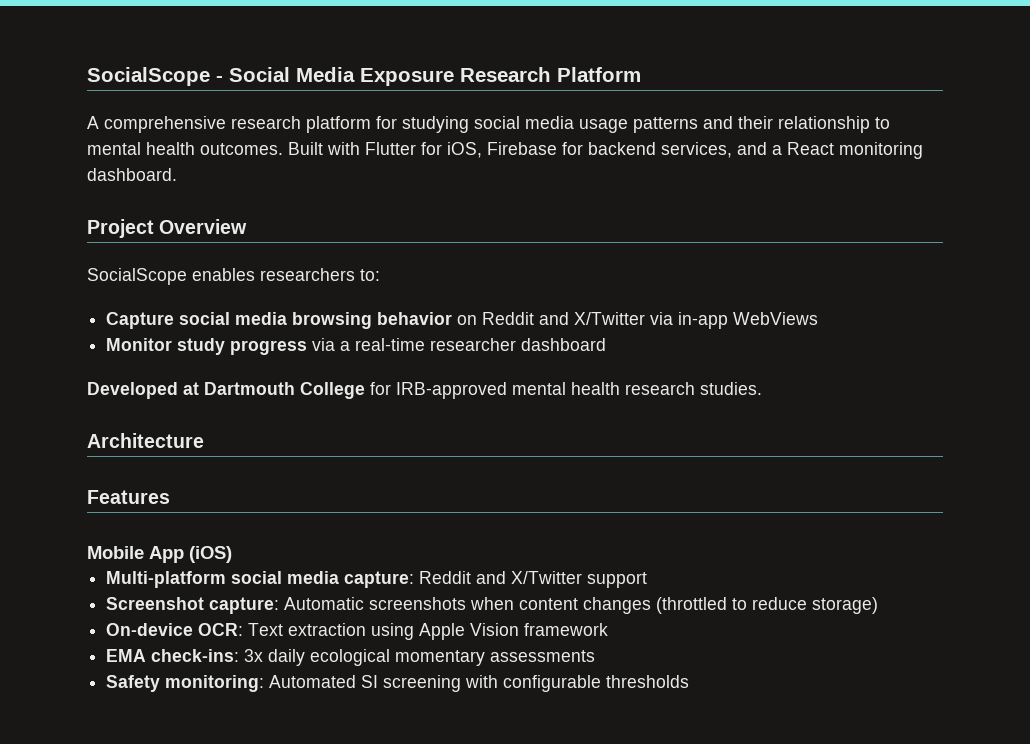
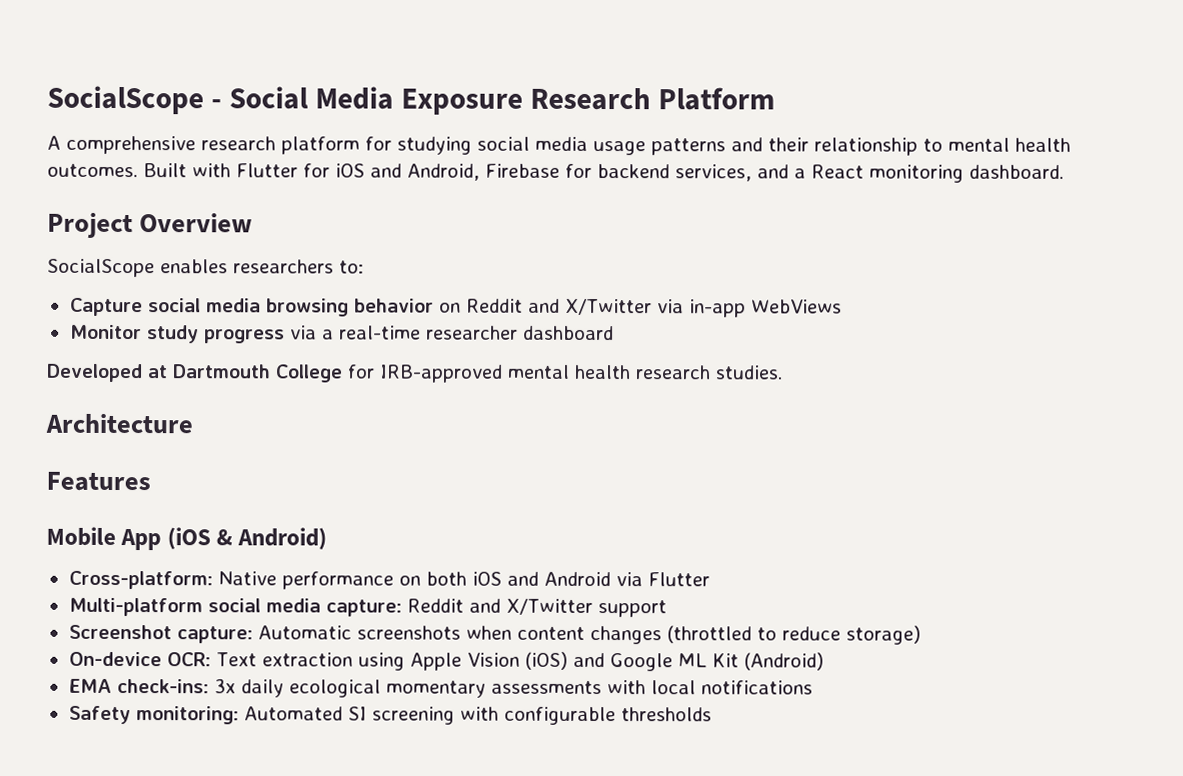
[447,142,482,158] iOS, -> [335,163,480,181] iOS and Android,
[189,546,232,563] (iOS) -> [166,527,328,550] [68,570,710,590] (iOS & Android) // Cross-platform: Native performance on both iOS and Android via Flutter
[524,623,609,636] framework -> [524,651,824,672] (iOS) and Google ML Kit (Android)
(596, 656) none -> [606,680,813,695] with local notifications

